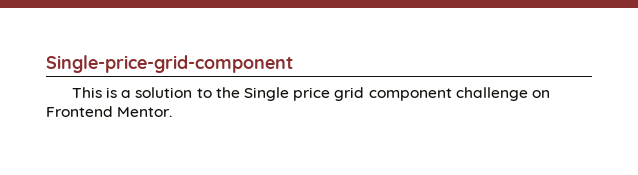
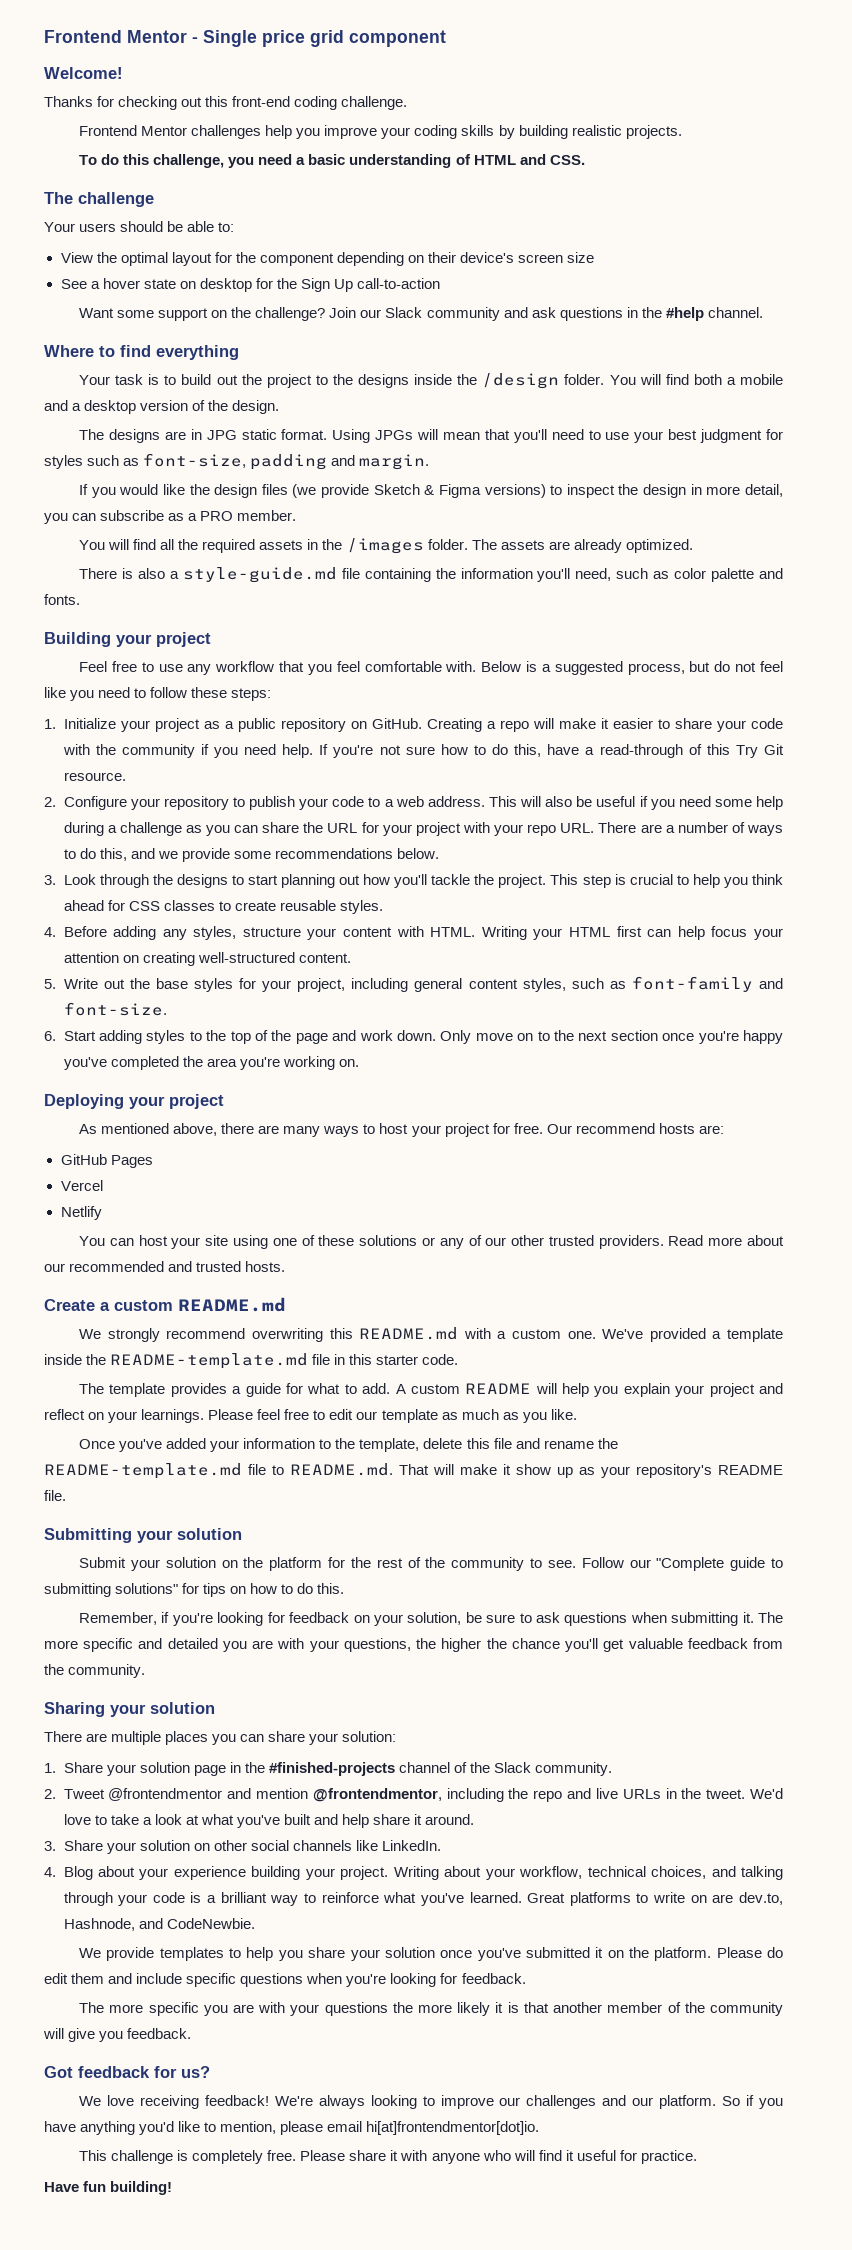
[46,55,293,73] [71,87,550,101] [46,106,173,117] Single-price-grid-component // This is a solution to the Single price grid component challenge on Frontend Mentor. -> [44,30,446,47] [44,67,123,79] [44,96,408,110] [79,125,682,139] [79,154,585,168] [44,192,154,207] [44,221,235,232] [60,252,595,266] [60,278,441,292] [79,307,763,321] [44,345,239,360] [79,373,784,389] [44,400,280,414] [79,429,783,443] [44,453,430,470] [79,484,783,498] [44,510,297,524] [79,538,693,554] [79,567,783,583] [44,594,80,605] [44,632,211,647] [79,661,783,675] [44,687,272,701] [44,718,783,732] [62,744,785,758] [63,772,126,781] [44,796,783,810] [63,822,784,836] [63,848,439,862] [44,874,784,888] [63,900,383,914] [44,926,783,940] [63,952,351,966] [44,976,784,992] [63,1002,167,1016] [44,1030,784,1044] [63,1056,359,1070] [44,1094,224,1109] [79,1123,724,1137] [60,1154,153,1168] [60,1180,103,1191] [60,1206,102,1220] [79,1235,785,1249] [44,1261,286,1272] [44,1297,286,1312] [79,1327,784,1342] [44,1353,459,1369] [79,1383,783,1397] [44,1409,577,1423] [79,1438,618,1452] [44,1463,783,1479] [44,1490,66,1501] [44,1528,242,1543] [79,1557,783,1571] [44,1583,345,1597] [79,1612,783,1626] [44,1638,784,1652] [44,1664,146,1678] [44,1702,215,1717] [44,1731,397,1745] [44,1762,613,1776] [44,1788,783,1802] [63,1814,475,1828] [44,1840,441,1854] [44,1866,783,1880] [63,1892,784,1906] [63,1918,255,1931] [79,1947,784,1961] [44,1973,526,1987] [79,2002,784,2016] [43,2028,192,2042] [44,2066,210,2078] [79,2095,783,2109] [44,2121,540,2135] [79,2150,697,2164] [44,2181,173,2195] Frontend Mentor - Single price grid component // Welcome! // Thanks for checking out this front-end coding challenge. // Frontend Mentor challenges help you improve your coding skills by building realistic projects. // To do this challenge, you need a basic understanding of HTML and CSS. // The challenge // Your users should be able to: // View the optimal layout for the component depending on their device's screen size // See a hover state on desktop for the Sign Up call-to-action // Want some support on the challenge? Join our Slack community and ask questions in the #help channel. // Where to find everything // Your task is to build out the project to the designs inside the /design folder. You will find both a mobile and a desktop version of the design. // The designs are in JPG static format. Using JPGs will mean that you'll need to use your best judgment for styles such as font-size, padding and margin. // If you would like the design files (we provide Sketch & Figma versions) to inspect the design in more detail, you can subscribe as a PRO member. // You will find all the required assets in the /images folder. The assets are already optimized. // There is also a style-guide.md file containing the information you'll need, such as color palette and fonts. // Building your project // Feel free to use any workflow that you feel comfortable with. Below is a suggested process, but do not feel like you need to follow these steps: // 1. Initialize your project as a public repository on GitHub. Creating a repo will make it easier to share your code with the community if you need help. If you're not sure how to do this, have a read-through of this Try Git resource. // 2. Configure your repository to publish your code to a web address. This will also be useful if you need some help during a challenge as you can share the URL for your project with your repo URL. There are a number of ways to do this, and we provide some recommendations below. // 3. Look through the designs to start planning out how you'll tackle the project. This step is crucial to help you think ahead for CSS classes to create reusable styles. // 4. Before adding any styles, structure your content with HTML. Writing your HTML first can help focus your attention on creating well-structured content. // 5. Write out the base styles for your project, including general content styles, such as font-family and font-size. // 6. Start adding styles to the top of the page and work down. Only move on to the next section once you're happy you've completed the area you're working on. // Deploying your project // As mentioned above, there are many ways to host your project for free. Our recommend hosts are: // GitHub Pages // Vercel // Netlify // You can host your site using one of these solutions or any of our other trusted providers. Read more about our recommended and trusted hosts. // Create a custom README.md // We strongly recommend overwriting this README.md with a custom one. We've provided a template inside the README-template.md file in this starter code. // The template provides a guide for what to add. A custom README will help you explain your project and reflect on your learnings. Please feel free to edit our template as much as you like. // Once you've added your information to the template, delete this file and rename the README-template.md file to README.md. That will make it show up as your repository's README file. // Submitting your solution // Submit your solution on the platform for the rest of the community to see. Follow our "Complete guide to submitting solutions" for tips on how to do this. // Remember, if you're looking for feedback on your solution, be sure to ask questions when submitting it. The more specific and detailed you are with your questions, the higher the chance you'll get valuable feedback from the community. // Sharing your solution // There are multiple places you can share your solution: // 1. Share your solution page in the #finished-projects channel of the Slack community. // 2. Tweet @frontendmentor and mention @frontendmentor, including the repo and live URLs in the tweet. We'd love to take a look at what you've built and help share it around. // 3. Share your solution on other social channels like LinkedIn. // 4. Blog about your experience building your project. Writing about your workflow, technical choices, and talking through your code is a brilliant way to reinforce what you've learned. Great platforms to write on are dev.to, Hashnode, and CodeNewbie. // We provide templates to help you share your solution once you've submitted it on the platform. Please do edit them and include specific questions when you're looking for feedback. // The more specific you are with your questions the more likely it is that another member of the community will give you feedback. // Got feedback for us? // We love receiving feedback! We're always looking to improve our challenges and our platform. So if you have anything you'd like to mention, please email hi[at]frontendmentor[dot]io. // This challenge is completely free. Please share it with anyone who will find it useful for practice. // Have fun building!

